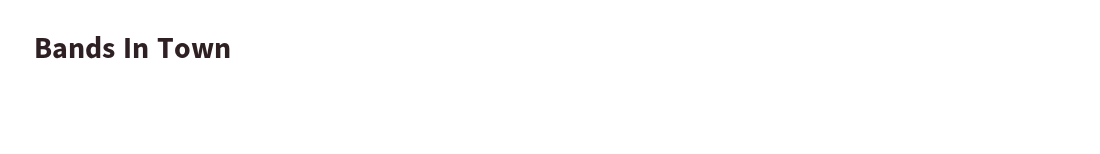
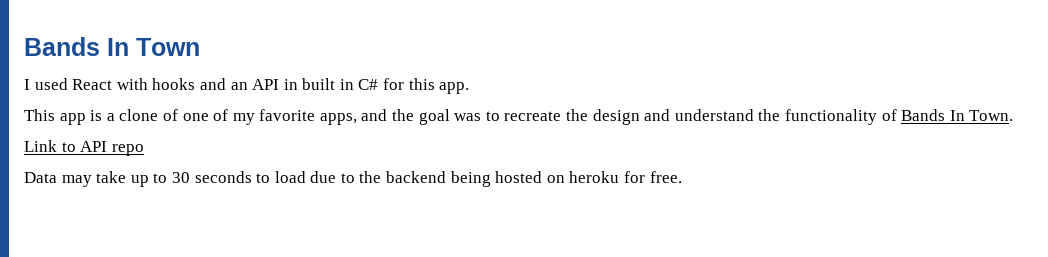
(232, 48) none -> [24,78,470,94] [24,109,1014,125] [24,140,144,156] [24,171,682,187] // I used React with hooks and an API in built in C# for this app. // This app is a clone of one of my favorite apps, and the goal was to recreate the design and understand the functionality of Bands In Town. // Link to API repo // Data may take up to 30 seconds to load due to the backend being hosted on heroku for free.

